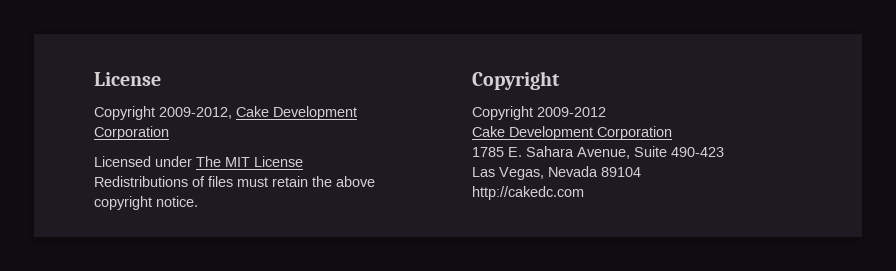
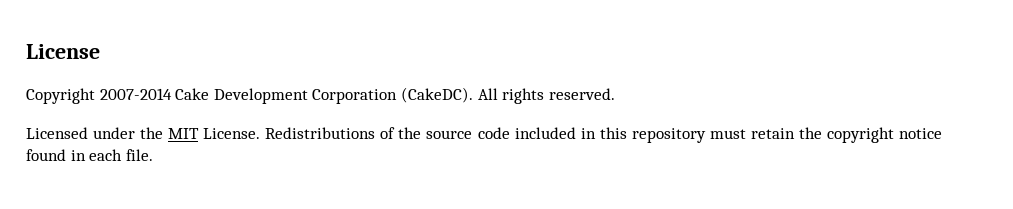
[159,106,357,120] [94,126,169,140] [94,156,303,167] [94,176,375,187] [94,196,198,210] [472,71,560,90] [472,106,606,120] [472,126,672,140] [472,146,724,159] [472,166,641,180] [472,186,584,200] 2009-2012, Cake Development Corporation // Licensed under The MIT License // Redistributions of files must retain the above copyright notice. // Copyright // Copyright 2009-2012 // Cake Development Corporation // 1785 E. Sahara Avenue, Suite 490-423 // Las Vegas, Nevada 89104 // http://cakedc.com -> [99,87,615,104] [26,127,942,143] [26,149,153,161] 2007-2014 Cake Development Corporation (CakeDC). All rights reserved. // Licensed under the MIT License. Redistributions of the source code included in this repository must retain the copyright notice found in each file.

